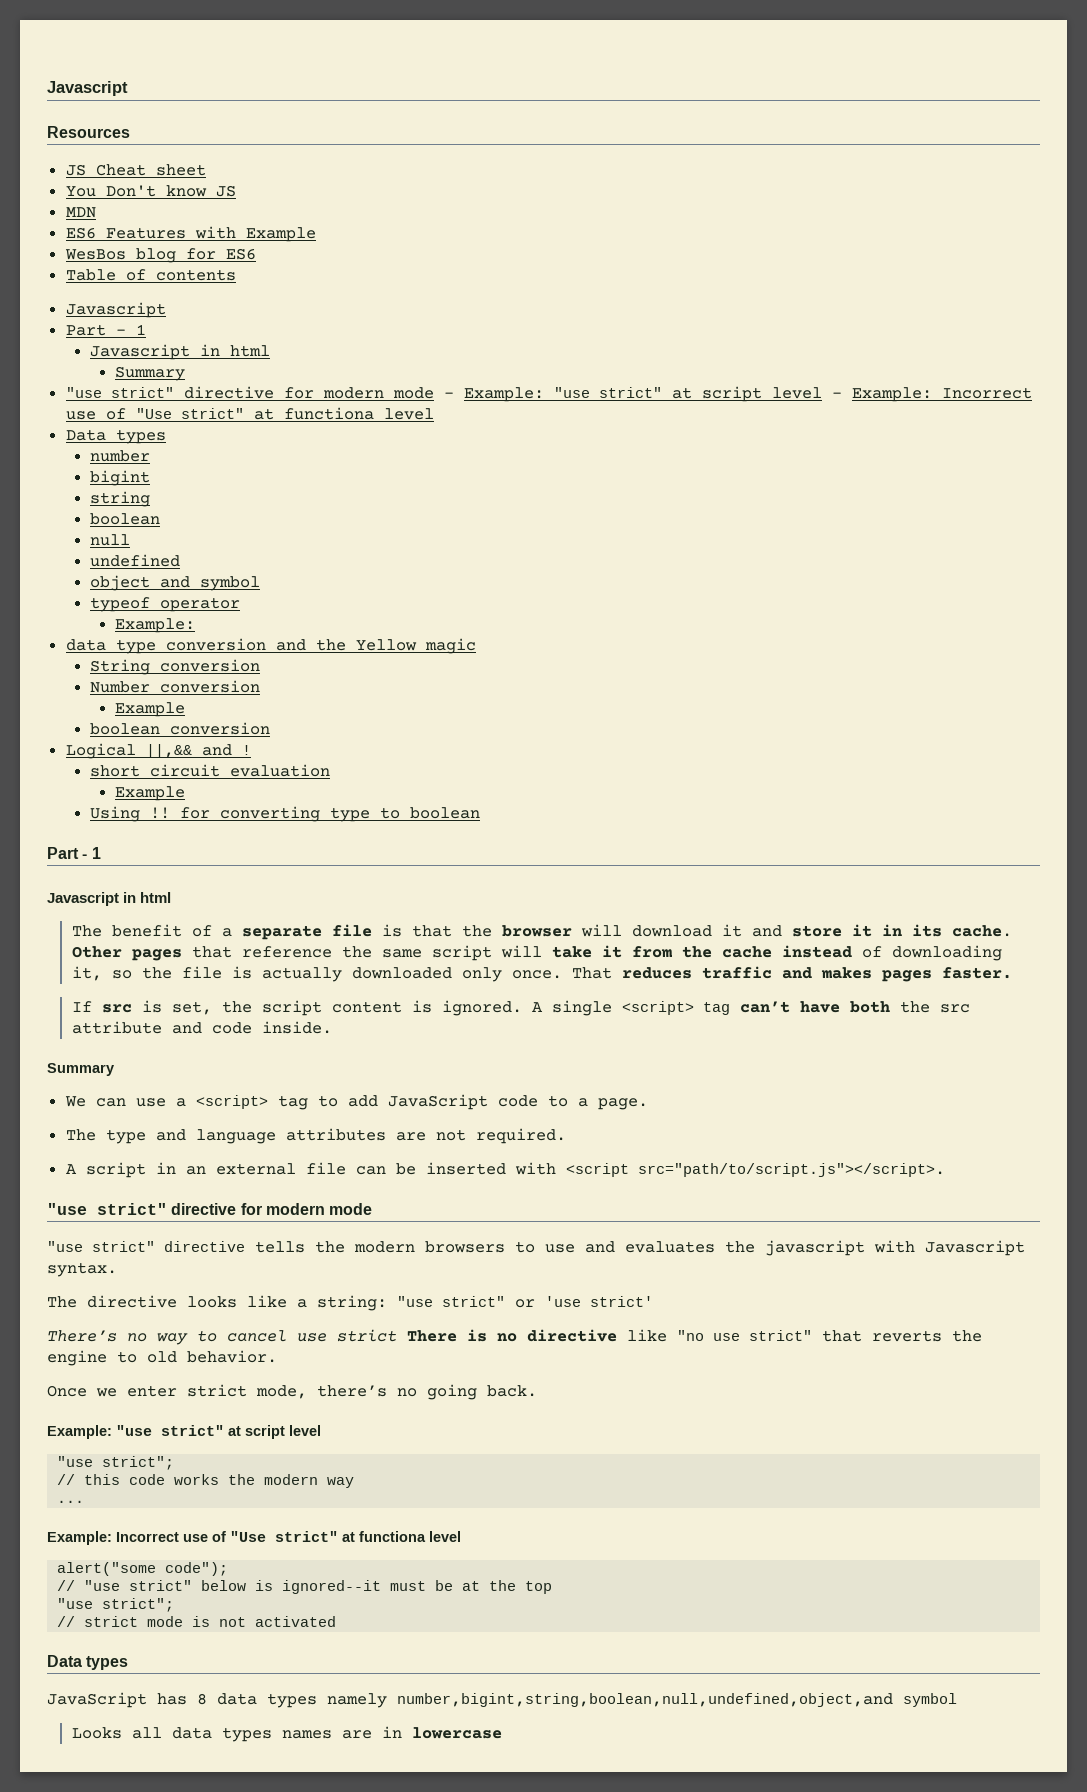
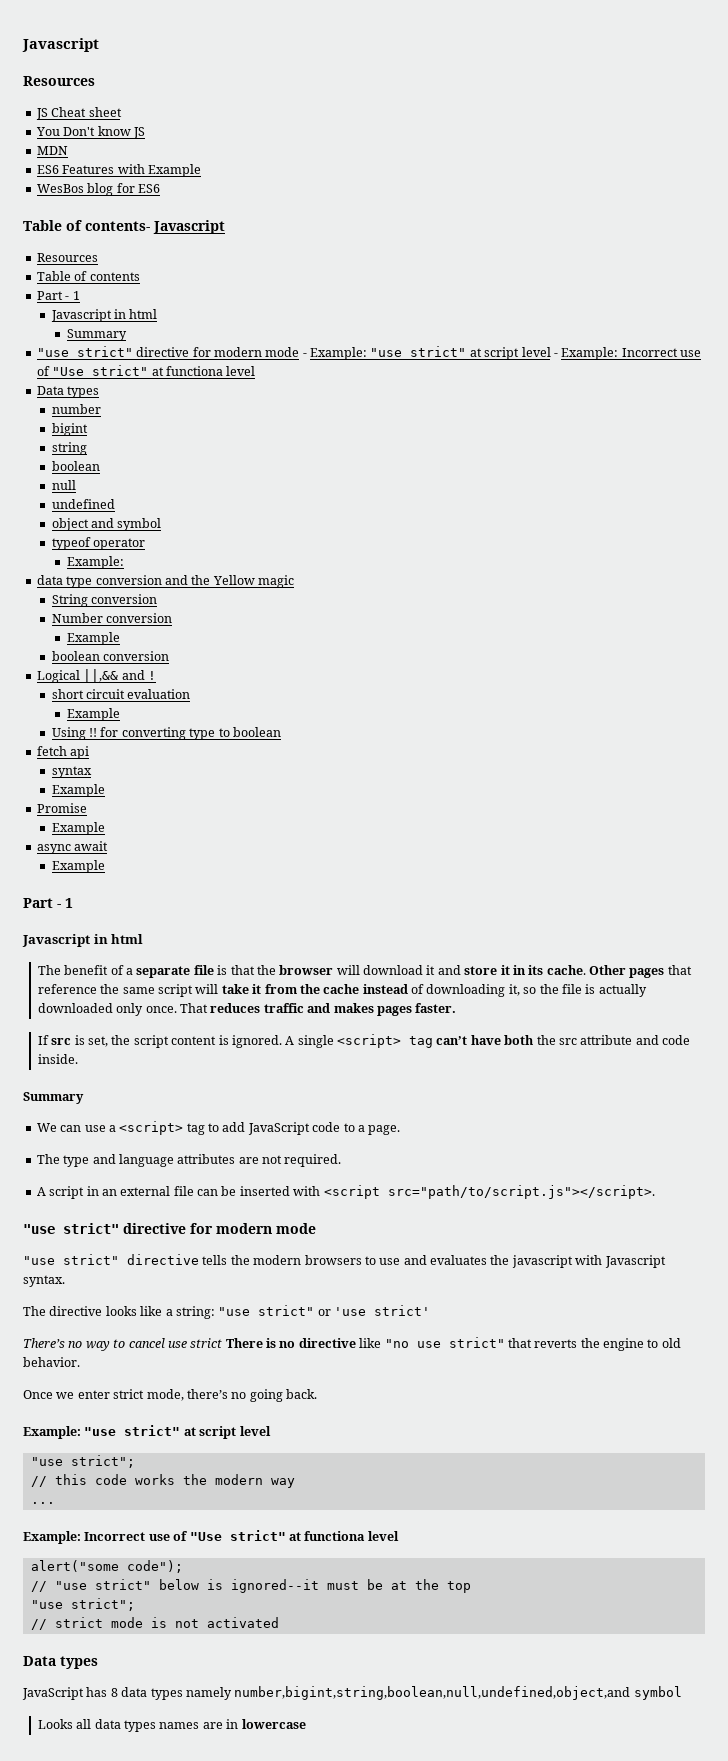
(256, 254) none -> [23,220,225,234] [36,253,98,262] // Table of contents- Javascript // Resources
[65,302,166,318] // Javascript -> (140, 276) none
(481, 813) none -> [36,746,90,759] [51,766,92,778] [51,784,105,797] [36,803,87,813] [51,822,105,835] [36,841,109,854] [51,860,105,873] // fetch api // syntax // Example // Promise // Example // async await // Example

